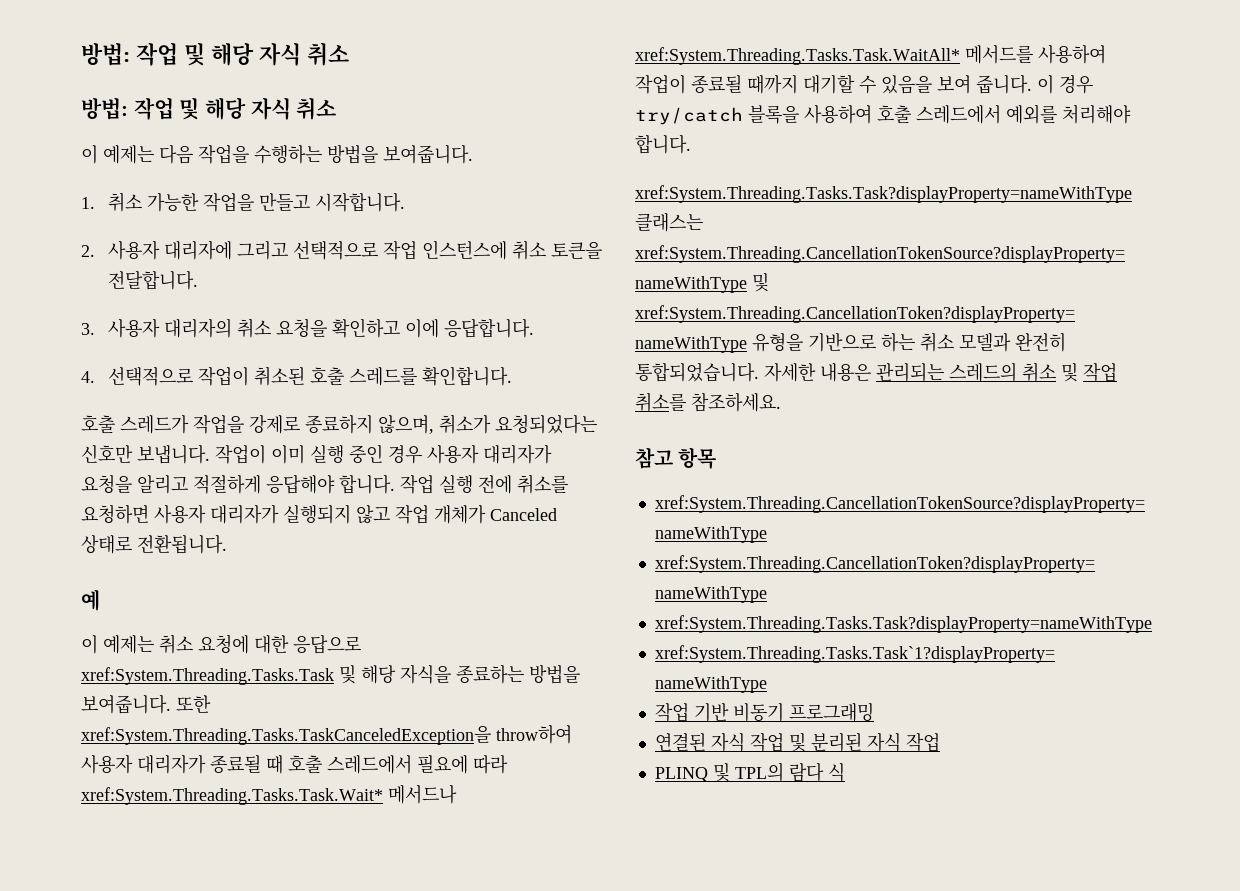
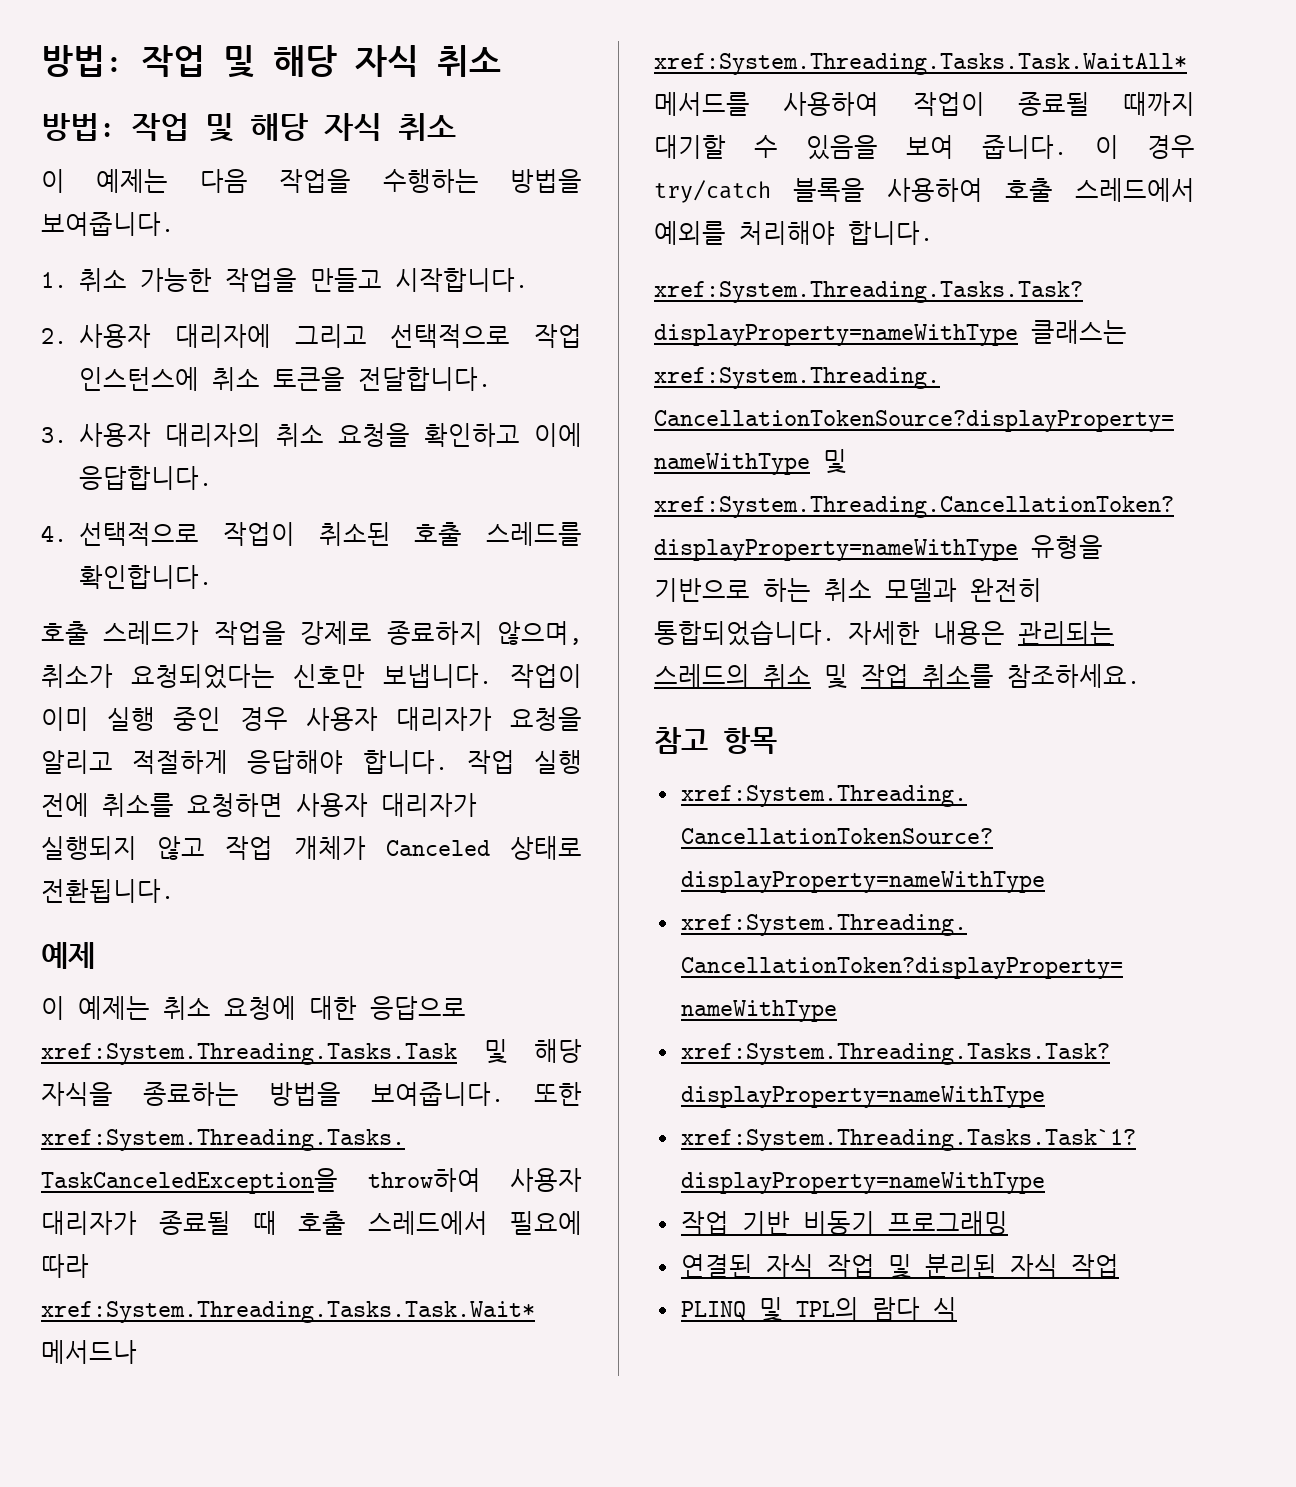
[81,589,100,611] 예 -> [41,942,95,969] 예제

